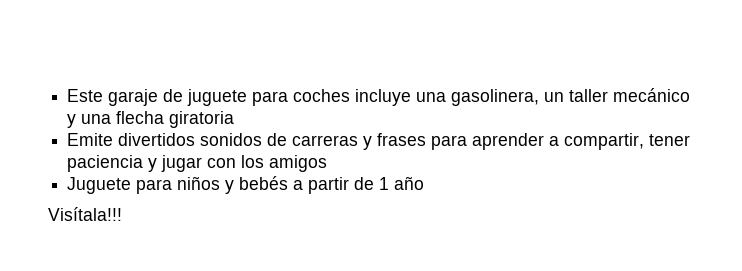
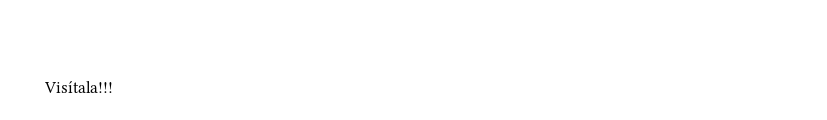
[67,88,691,106] [67,111,235,128] [67,133,691,150] [67,155,328,172] [67,176,425,194] Este garaje de juguete para coches incluye una gasolinera, un taller mecánico y una flecha giratoria // Emite divertidos sonidos de carreras y frases para aprender a compartir, tener paciencia y jugar con los amigos // Juguete para niños y bebés a partir de 1 año // -> (44, 87) none

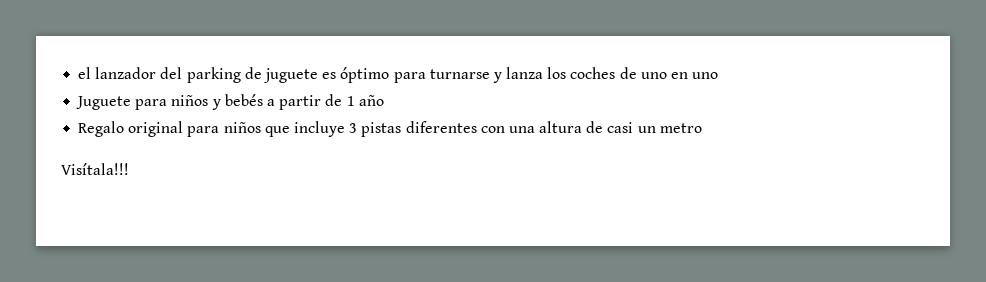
(44, 87) none -> [78,67,719,83] [76,94,384,110] [78,121,702,137] el lanzador del parking de juguete es óptimo para turnarse y lanza los coches de uno en uno // Juguete para niños y bebés a partir de 1 año // Regalo original para niños que incluye 3 pistas diferentes con una altura de casi un metro //

